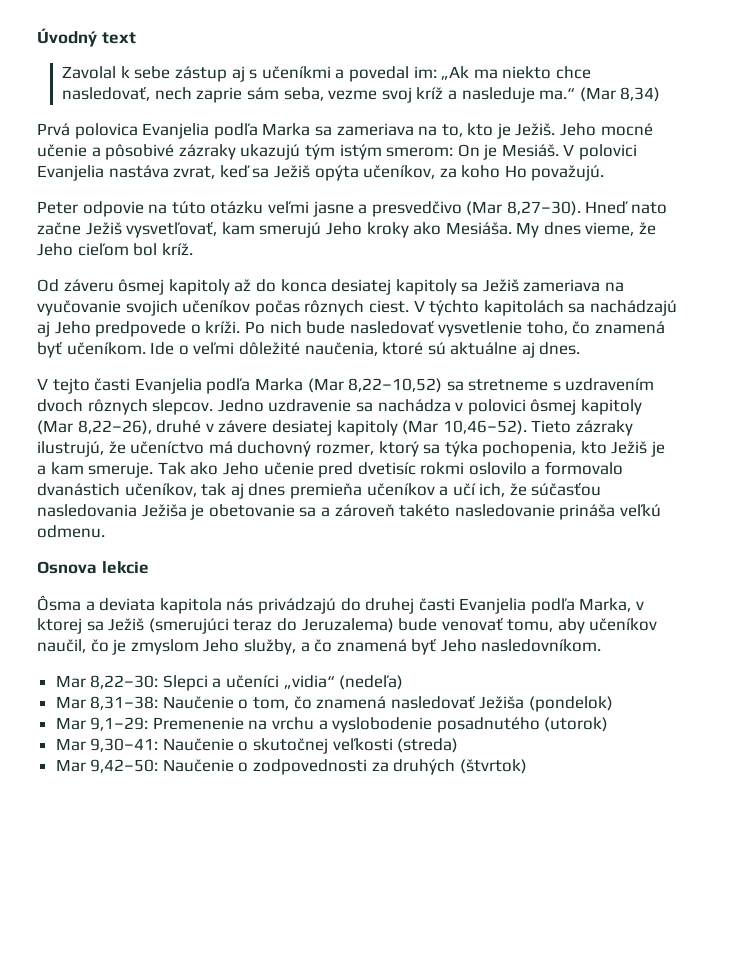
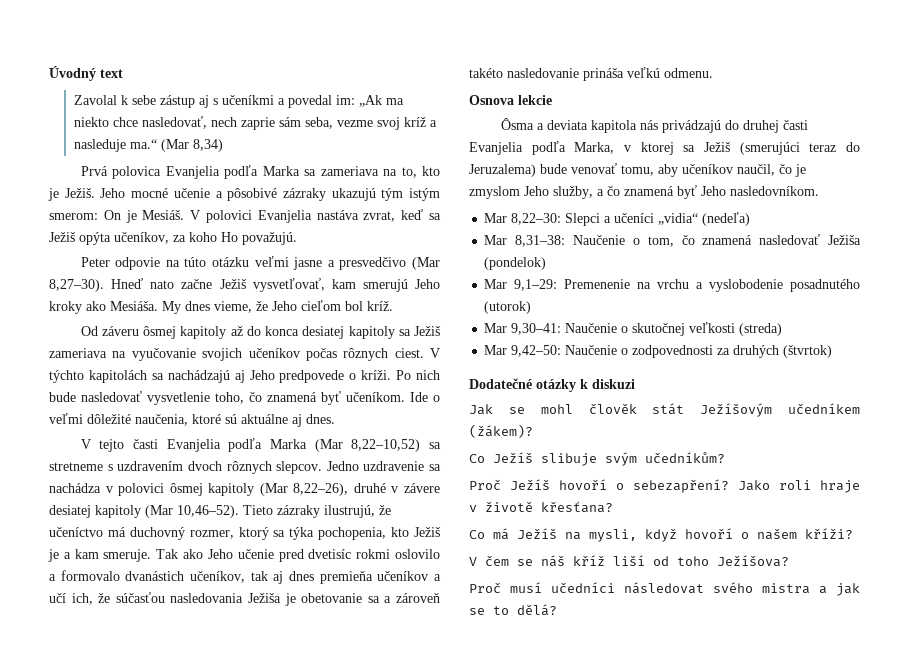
(527, 766) none -> [469,378,635,392] [469,403,860,417] [469,424,533,438] [469,452,725,466] [469,479,860,493] [469,501,613,513] [469,528,853,542] [469,555,789,567] [469,582,860,596] [469,604,557,616] // Dodatečné otázky k diskuzi // Jak se mohl člověk stát Ježíšovým učedníkem (žákem)? // Co Ježíš slibuje svým učedníkům? // Proč Ježíš hovoří o sebezapření? Jako roli hraje v životě křesťana? // Co má Ježíš na mysli, když hovoří o našem kříži? // V čem se náš kříž liší od toho Ježíšova? // Proč musí učedníci následovat svého mistra a jak se to dělá?

